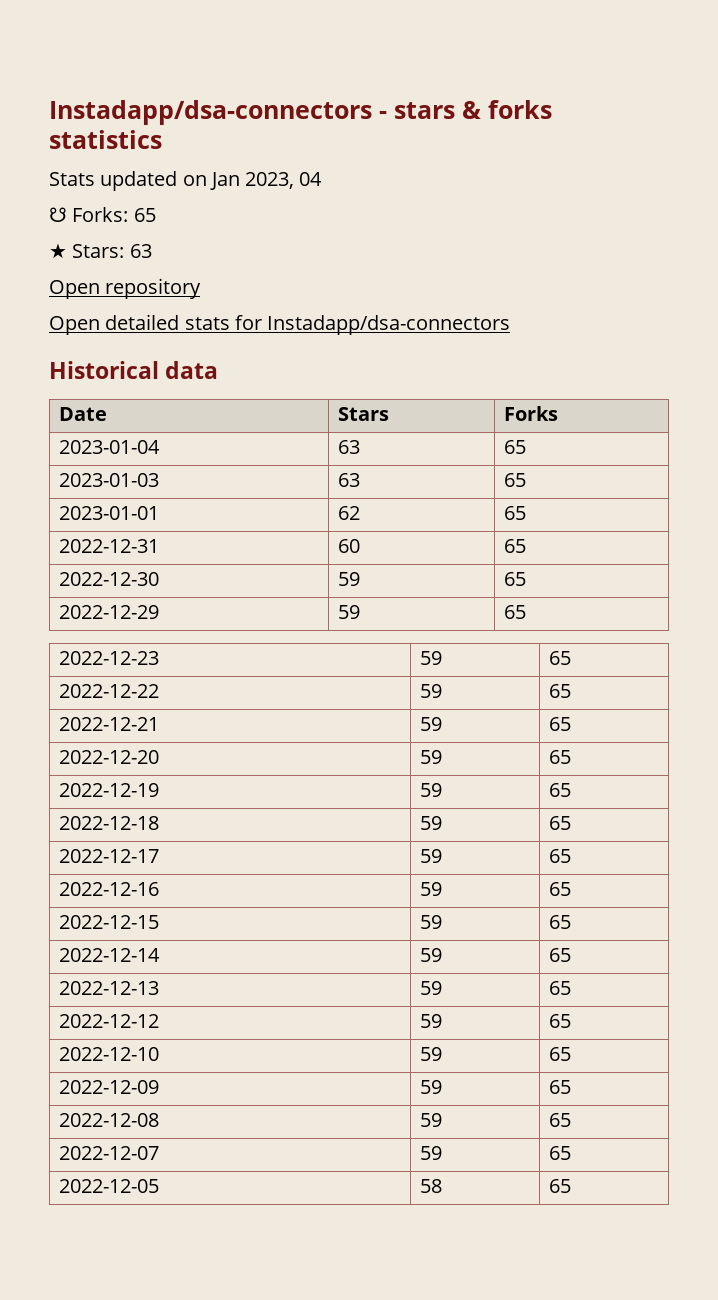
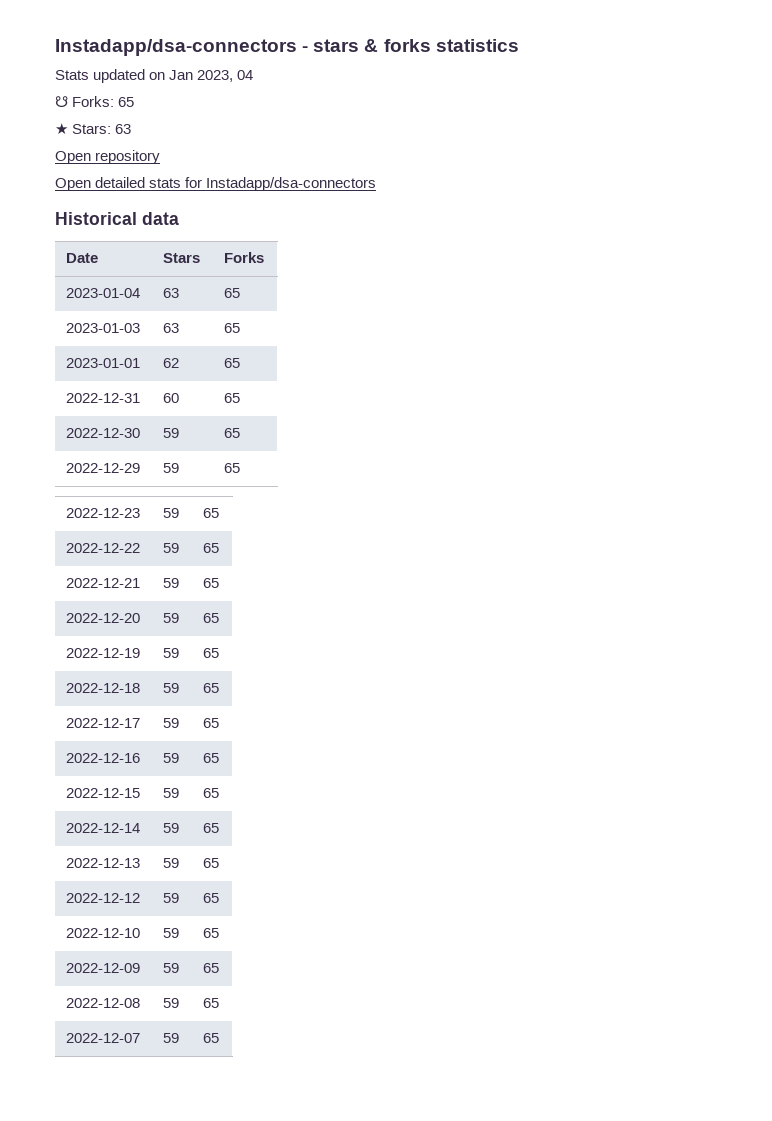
[59,1179,160,1193] [420,1179,443,1193] [549,1179,572,1193] // 2022-12-05 | 58 | 65 -> (220, 1038) none

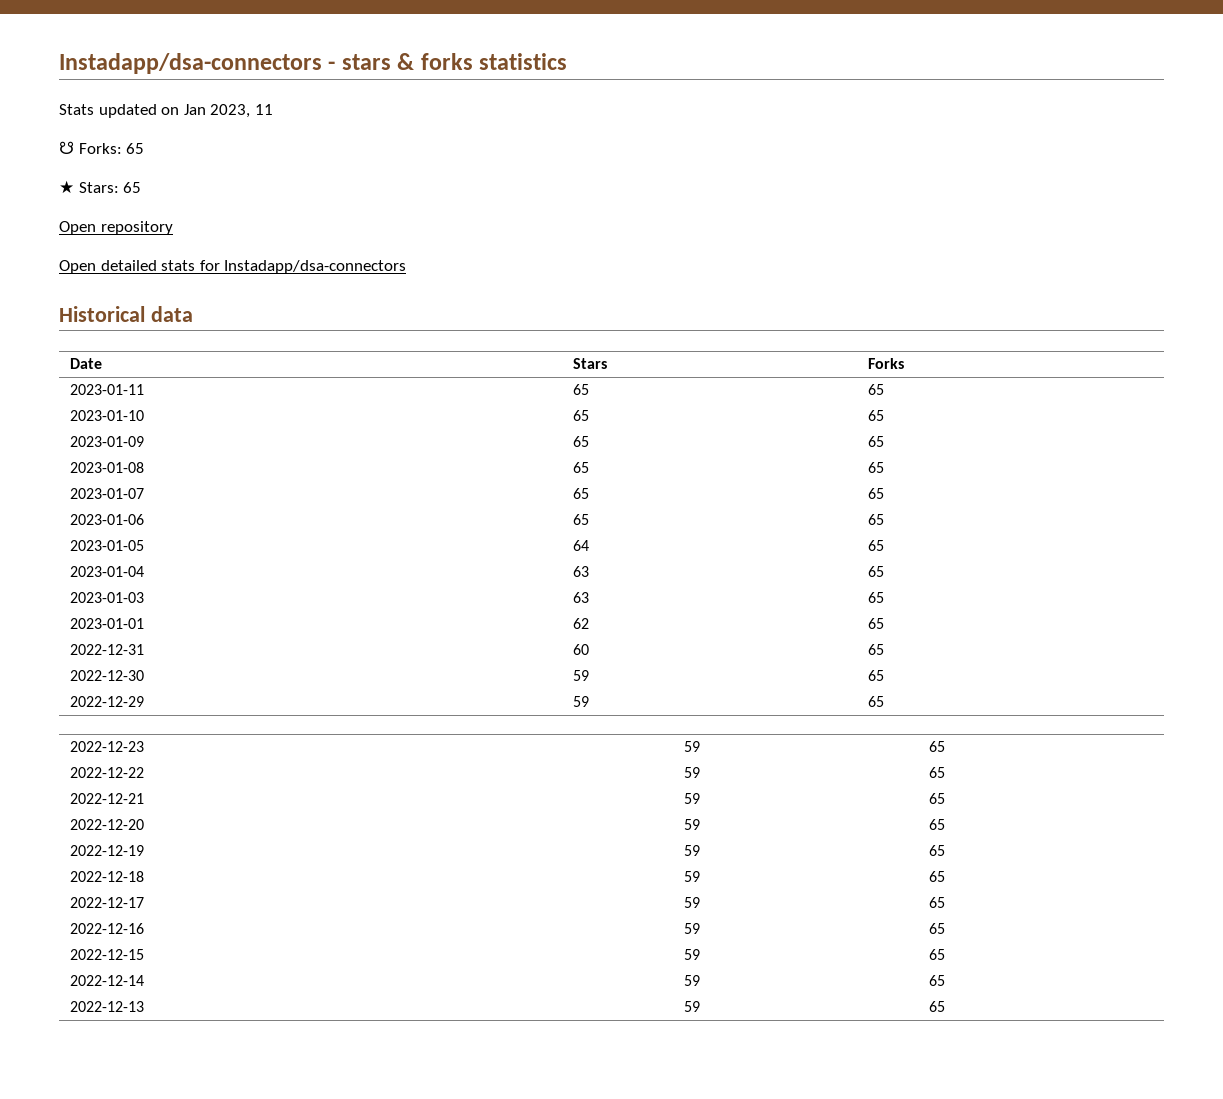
[237,70,254,80] 04 -> [254,104,273,115] 11
[115,124,132,134] 63 -> [123,182,142,193] 65
(265, 257) none -> [69,384,144,395] [572,384,589,395] [867,384,884,395] [69,410,144,421] [572,410,589,421] [867,410,884,421] [69,436,144,447] [572,436,589,447] [867,436,884,447] [69,462,144,473] [572,462,589,473] [867,462,884,473] [69,488,144,499] [572,488,589,499] [867,488,884,499] [69,514,144,525] [572,514,589,525] [867,514,884,525] [69,540,144,551] [572,540,589,551] [867,540,884,551] // 2023-01-11 | 65 | 65 // 2023-01-10 | 65 | 65 // 2023-01-09 | 65 | 65 // 2023-01-08 | 65 | 65 // 2023-01-07 | 65 | 65 // 2023-01-06 | 65 | 65 // 2023-01-05 | 64 | 65
[66,893,141,903] [163,893,180,903] [203,893,220,903] [66,928,141,938] [163,928,180,938] [203,928,220,938] [66,963,141,973] [163,963,180,973] [203,963,220,973] [66,998,141,1008] [163,998,180,1008] [203,998,220,1008] [66,1033,141,1043] [163,1033,180,1043] [203,1033,220,1043] // 2022-12-12 | 59 | 65 // 2022-12-10 | 59 | 65 // 2022-12-09 | 59 | 65 // 2022-12-08 | 59 | 65 // 2022-12-07 | 59 | 65 -> (945, 1006) none

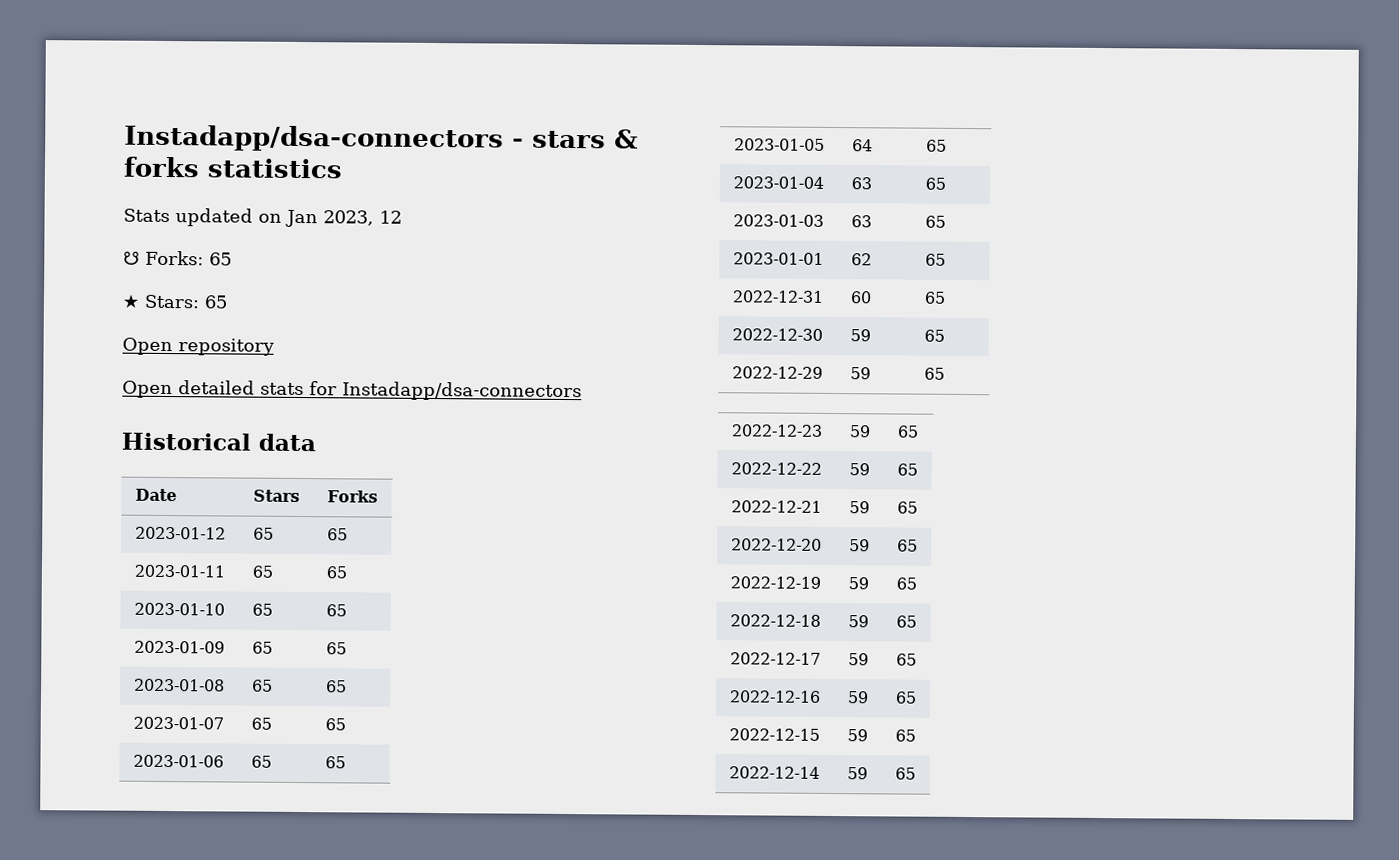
[254,104,273,115] 11 -> [379,210,402,224] 12
(904, 363) none -> [134,526,226,540] [252,527,274,540] [326,528,348,541] // 2023-01-12 | 65 | 65
[69,1001,144,1012] [683,1001,700,1012] [928,1001,945,1012] // 2022-12-13 | 59 | 65 -> (916, 773) none

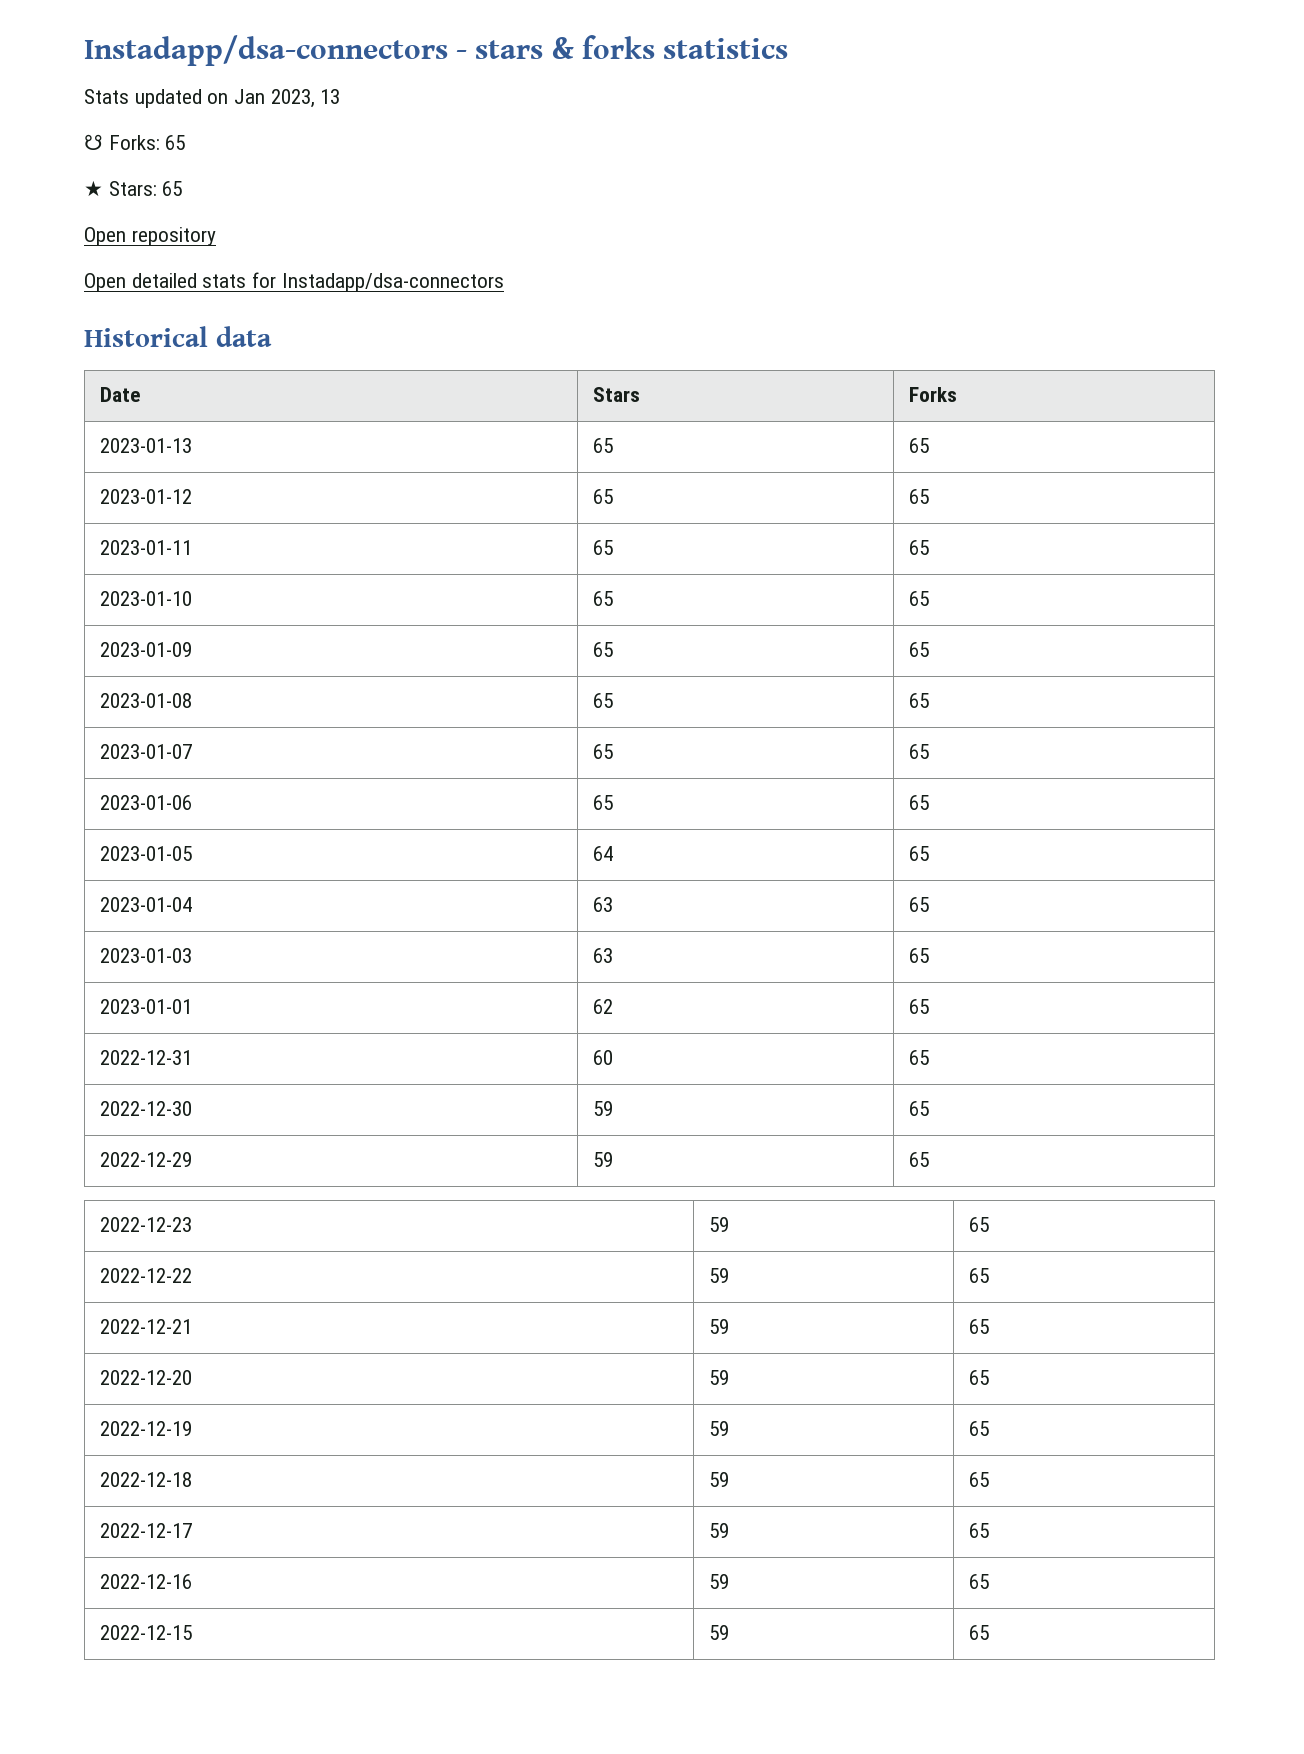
[379,210,402,224] 12 -> [320,89,341,104] 13
(378, 496) none -> [100,438,193,453] [593,438,614,453] [909,438,930,453] // 2023-01-13 | 65 | 65
[728,766,820,779] [846,767,868,780] [894,767,916,780] // 2022-12-14 | 59 | 65 -> (990, 1632) none

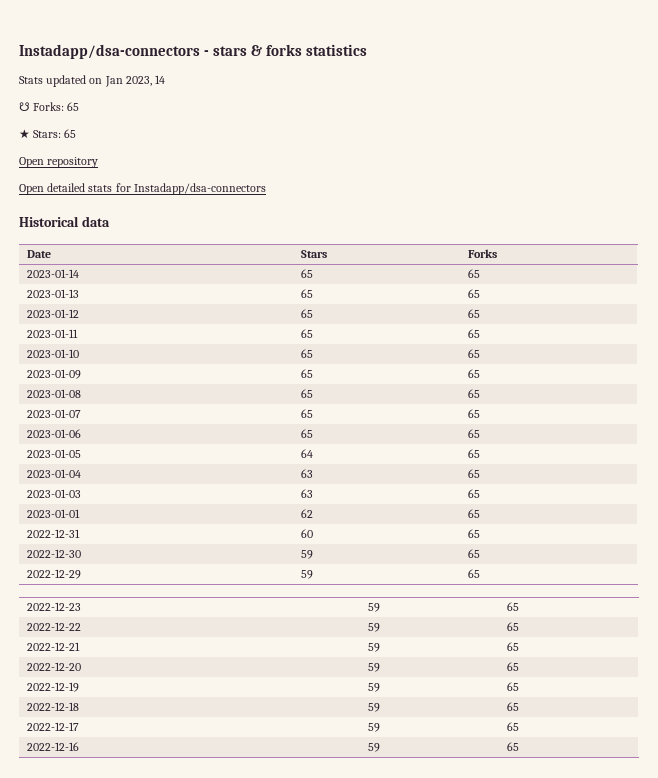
[320,89,341,104] 13 -> [155,75,166,84] 14
(958, 394) none -> [26,269,79,278] [300,269,313,278] [467,269,480,278] // 2023-01-14 | 65 | 65
[100,1625,193,1640] [709,1625,730,1640] [969,1625,990,1640] // 2022-12-15 | 59 | 65 -> (519, 746) none

